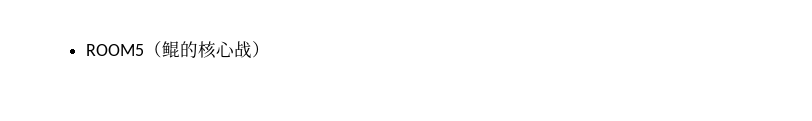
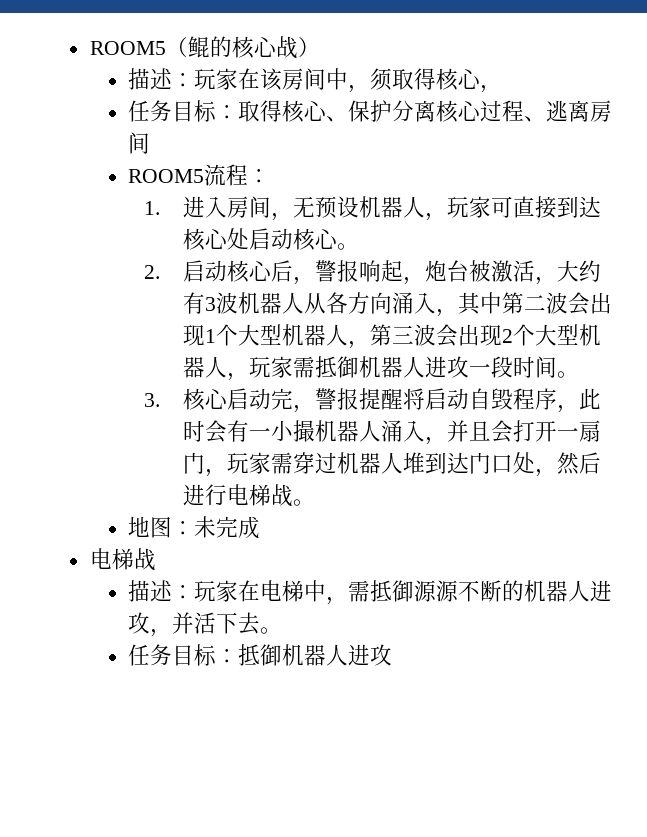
(270, 49) none -> [128,68,503,93] [128,100,613,123] [128,132,151,154] [128,164,271,186] [143,196,601,221] [182,228,359,251] [143,260,601,285] [182,292,612,317] [182,324,601,349] [182,356,579,381] [143,388,601,413] [182,420,601,445] [182,452,601,477] [182,484,315,507] [128,516,261,539] [89,548,156,571] [128,580,613,605] [128,612,283,637] [128,644,393,666] // 描述：玩家在该房间中，须取得核心， // 任务目标：取得核心、保护分离核心过程、逃离房间 // ROOM5流程： // 1.进入房间，无预设机器人，玩家可直接到达核心处启动核心。 // 2.启动核心后，警报响起，炮台被激活，大约有3波机器人从各方向涌入，其中第二波会出现1个大型机器人，第三波会出现2个大型机器人，玩家需抵御机器人进攻一段时间。 // 3.核心启动完，警报提醒将启动自毁程序，此时会有一小撮机器人涌入，并且会打开一扇门，玩家需穿过机器人堆到达门口处，然后进行电梯战。 // 地图：未完成 // 电梯战 // 描述：玩家在电梯中，需抵御源源不断的机器人进攻，并活下去。 // 任务目标：抵御机器人进攻

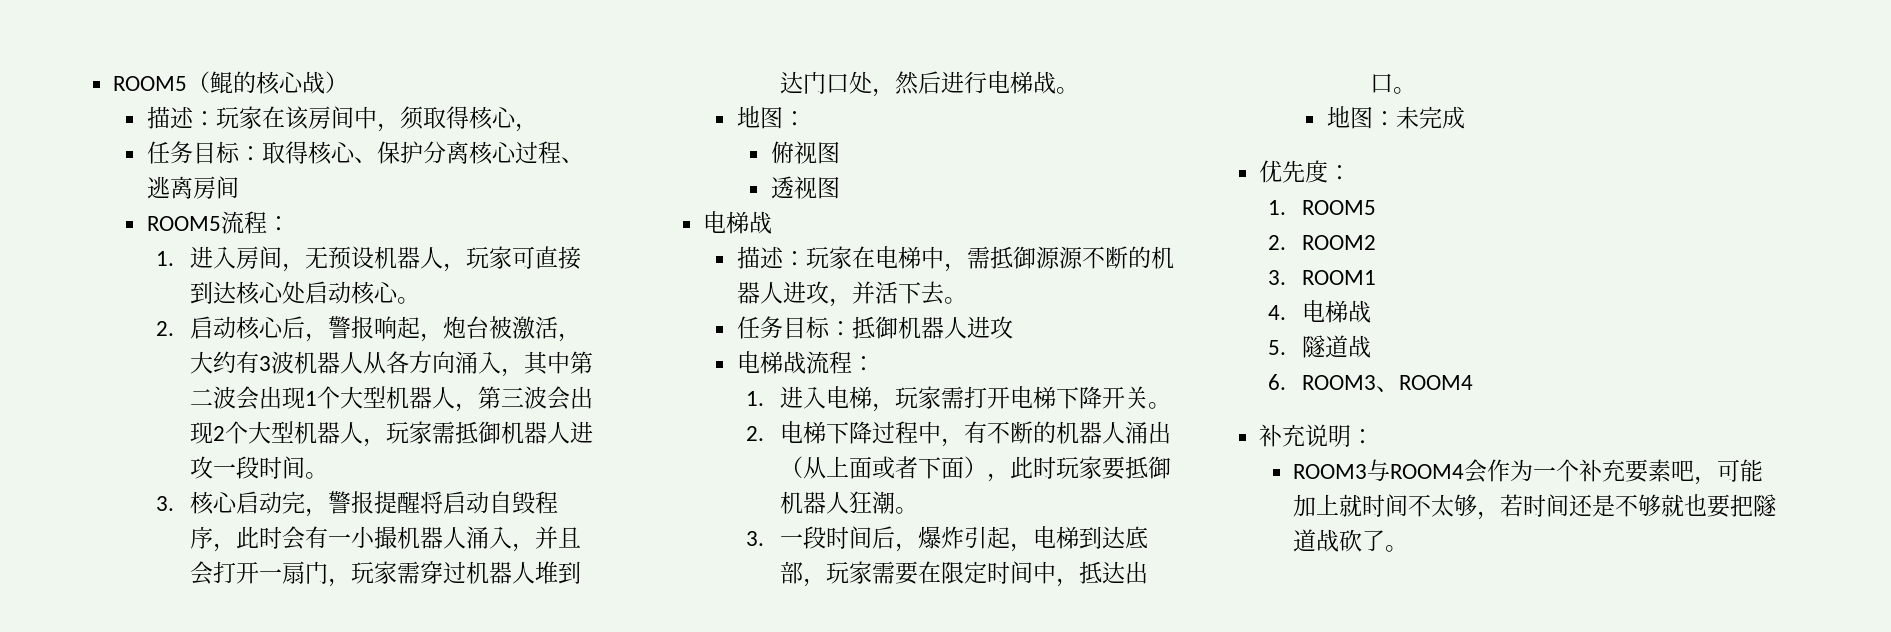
[194,516,261,539] 未完成 -> [771,141,841,164] [771,176,841,199] // 俯视图 // 透视图
(393, 655) none -> [737,351,876,374] [745,386,1171,412] [745,421,1171,447] [779,456,1171,482] [779,491,918,514] [745,526,1148,552] [779,561,1148,587] [1369,73,1416,94] [1327,106,1466,129] [1259,160,1352,183] [1267,200,1376,215] [1267,235,1376,250] [1267,270,1376,285] [1267,300,1371,323] [1267,335,1371,358] [1267,374,1473,392] [1259,424,1375,447] [1293,459,1764,485] [1293,494,1778,520] [1293,529,1409,552] // 电梯战流程： // 1.进入电梯，玩家需打开电梯下降开关。 // 2.电梯下降过程中，有不断的机器人涌出（从上面或者下面），此时玩家要抵御机器人狂潮。 // 3.一段时间后，爆炸引起，电梯到达底部，玩家需要在限定时间中，抵达出口。 // 地图：未完成 // 优先度： // 1. ROOM5 // 2. ROOM2 // 3. ROOM1 // 4.电梯战 // 5.隧道战 // 6. ROOM3、ROOM4 // 补充说明： // ROOM3与ROOM4会作为一个补充要素吧，可能加上就时间不太够，若时间还是不够就也要把隧道战砍了。

